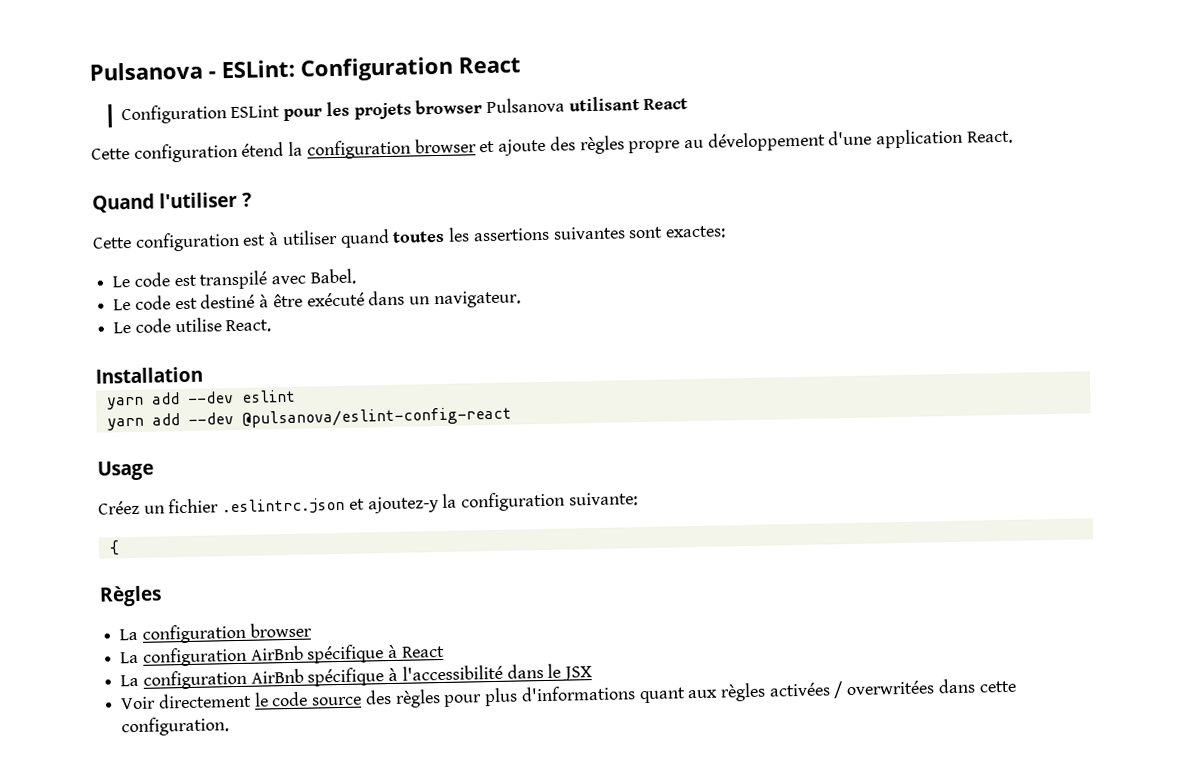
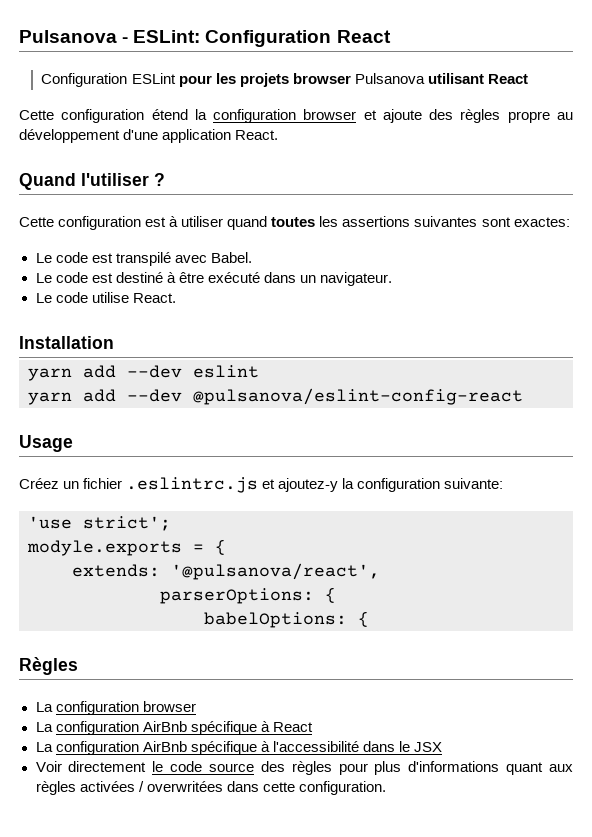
[222,497,346,516] .eslintrc.json -> [126,477,259,493] .eslintrc.js
(638, 499) none -> [28,516,171,531] [27,539,226,556] [72,563,380,580] [160,587,336,604] [204,612,347,628] 'use strict'; // modyle.exports = { // extends: '@pulsanova/react', // parserOptions: { // babelOptions:

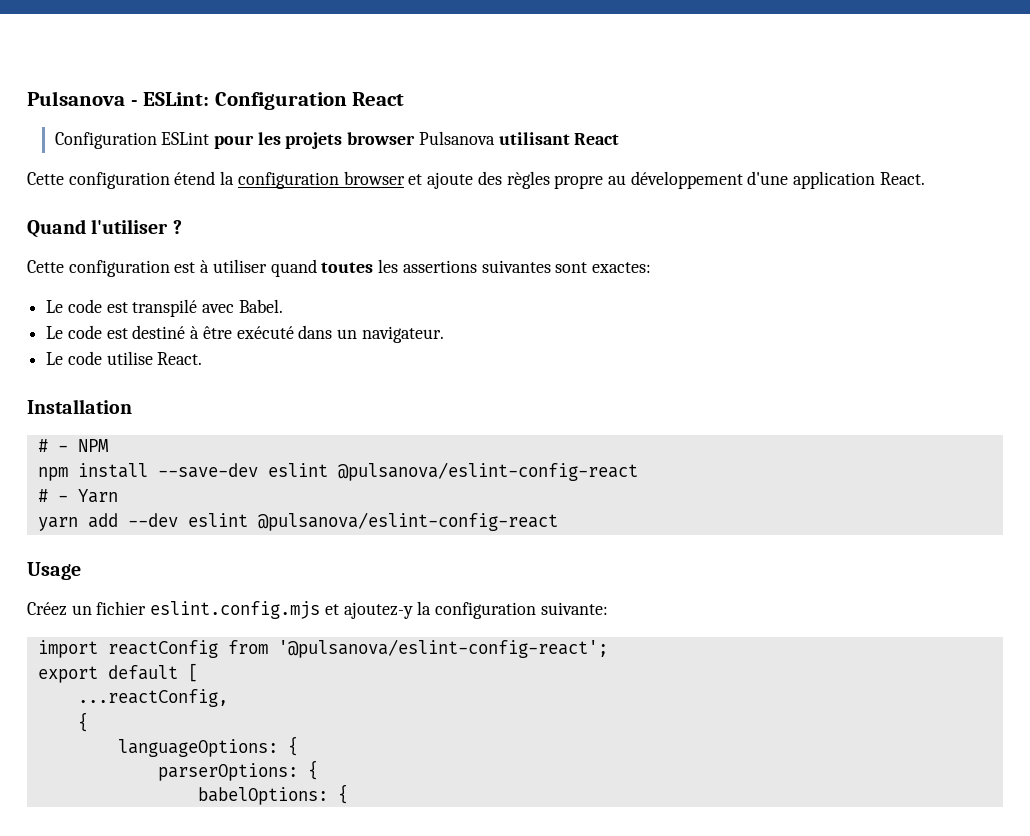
(114, 342) none -> [37,439,108,452] [37,462,638,481] [37,489,118,503] // # - NPM // npm install --save-dev eslint @pulsanova/eslint-config-react // # - Yarn
[28,389,182,405] // yarn add --dev -> (248, 520) none
[126,477,259,493] .eslintrc.js -> [150,601,321,619] eslint.config.mjs
[28,516,171,531] [27,539,226,556] [72,563,380,580] 'use strict'; // modyle.exports = { // extends: '@pulsanova/react', -> [37,639,608,658] [37,663,198,683] [77,689,228,707] [77,712,88,732] [117,736,298,757] import reactConfig from '@pulsanova/eslint-config-react'; // export default [ // ...reactConfig, // { // languageOptions: {
[19,657,78,675] [35,701,196,715] [35,721,313,735] [35,741,442,755] [35,761,574,775] [35,781,386,795] // Règles // La configuration browser // La configuration AirBnb spécifique à React // La configuration AirBnb spécifique à l'accessibilité dans le JSX // Voir directement le code source des règles pour plus d'informations quant aux règles activées / overwritées dans cette configuration. -> (348, 794) none

